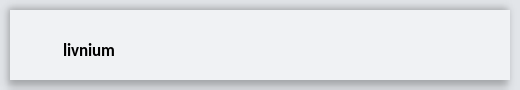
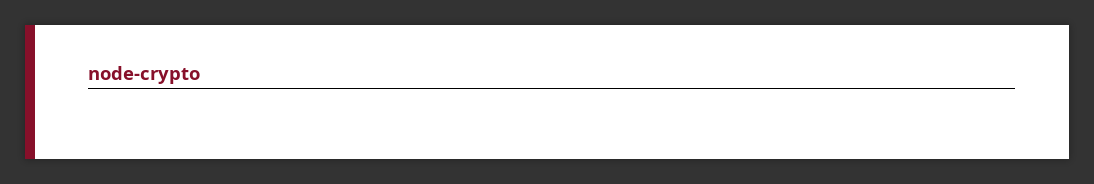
[63,43,115,56] livnium -> [88,66,200,84] node-crypto

